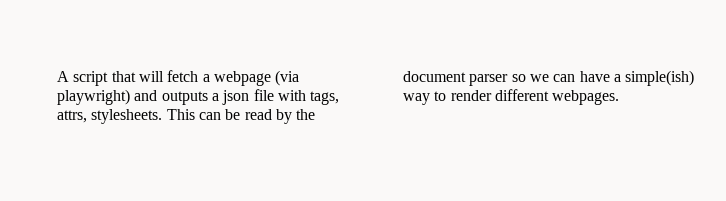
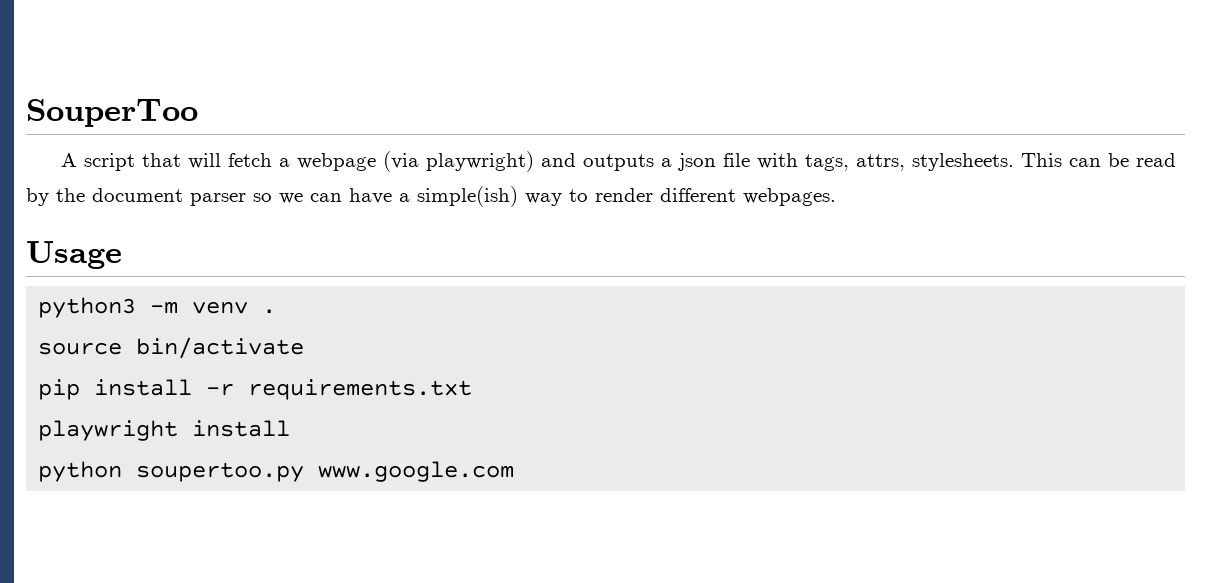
(57, 76) none -> [26,99,198,127] SouperToo //
(620, 97) none -> [26,241,122,269] [38,297,277,318] [38,337,305,359] [38,379,473,400] [38,420,291,441] [38,461,515,482] // Usage // python3 -m venv . // source bin/activate // pip install -r requirements.txt // playwright install // python soupertoo.py www.google.com

